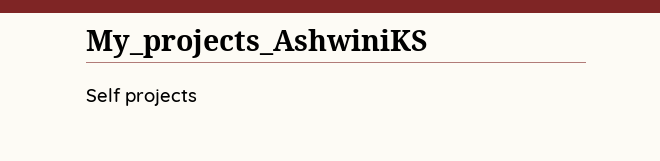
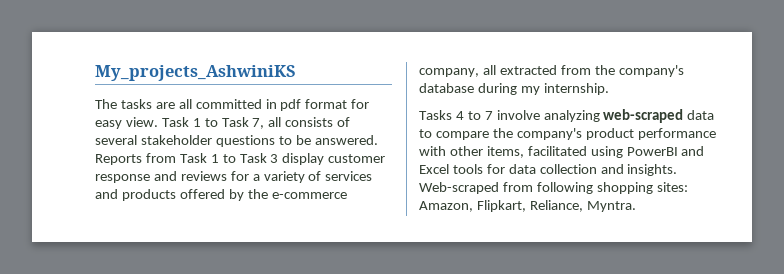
[86,88,197,106] Self projects -> [95,99,370,111] [95,117,351,129] [95,135,378,147] [95,153,386,165] [95,171,373,183] [95,189,347,201] [419,65,684,77] [419,83,609,95] [419,109,715,123] [419,128,716,140] [419,146,705,158] [419,164,678,176] [419,182,688,194] [419,200,636,212] The tasks are all committed in pdf format for easy view. Task 1 to Task 7, all consists of several stakeholder questions to be answered. Reports from Task 1 to Task 3 display customer response and reviews for a variety of services and products offered by the e-commerce company, all extracted from the company's database during my internship. // Tasks 4 to 7 involve analyzing web-scraped data to compare the company's product performance with other items, facilitated using PowerBI and Excel tools for data collection and insights. Web-scraped from following shopping sites: Amazon, Flipkart, Reliance, Myntra.

